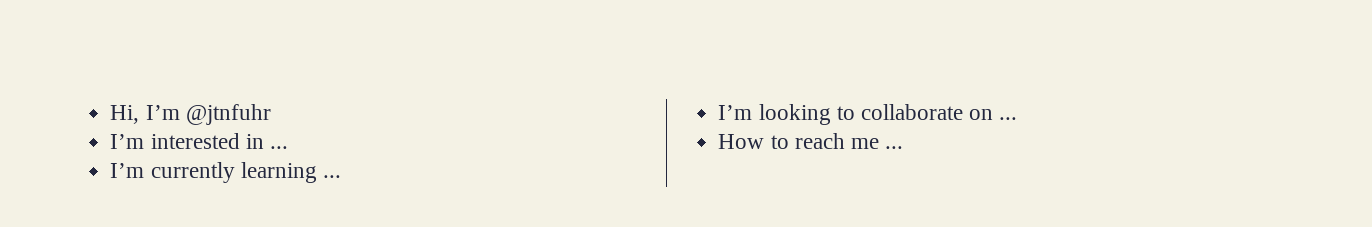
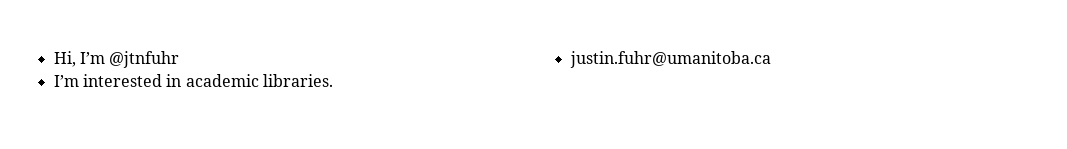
[269,146,288,149] [110,162,341,183] [718,104,1018,125] [718,133,904,149] ... // I’m currently learning ... // I’m looking to collaborate on ... // How to reach me ... -> [185,74,333,87] [569,51,771,68] academic libraries. // justin.fuhr@umanitoba.ca

